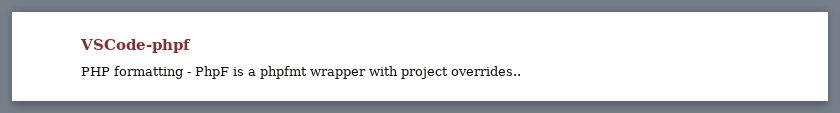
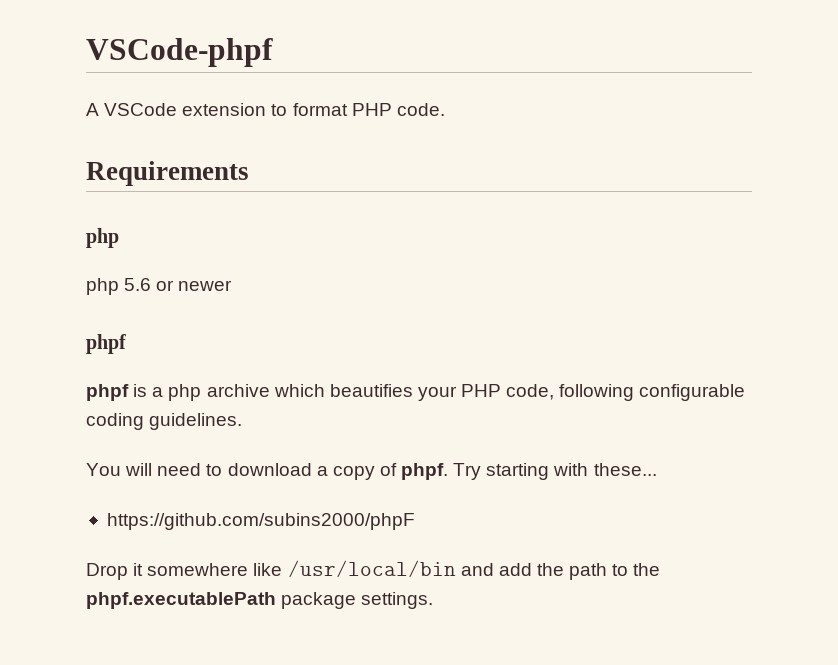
[81,66,521,79] PHP formatting - PhpF is a phpfmt wrapper with project overrides.. -> [86,103,445,116] [86,161,249,186] [86,228,119,248] [86,278,233,295] [86,334,126,354] [86,384,746,401] [86,413,243,430] [86,463,657,480] [106,513,415,530] [86,560,661,580] [86,592,434,609] A VSCode extension to format PHP code. // Requirements // php // php 5.6 or newer // phpf // phpf is a php archive which beautifies your PHP code, following configurable coding guidelines. // You will need to download a copy of phpf. Try starting with these... // https://github.com/subins2000/phpF // Drop it somewhere like /usr/local/bin and add the path to the phpf.executablePath package settings.

